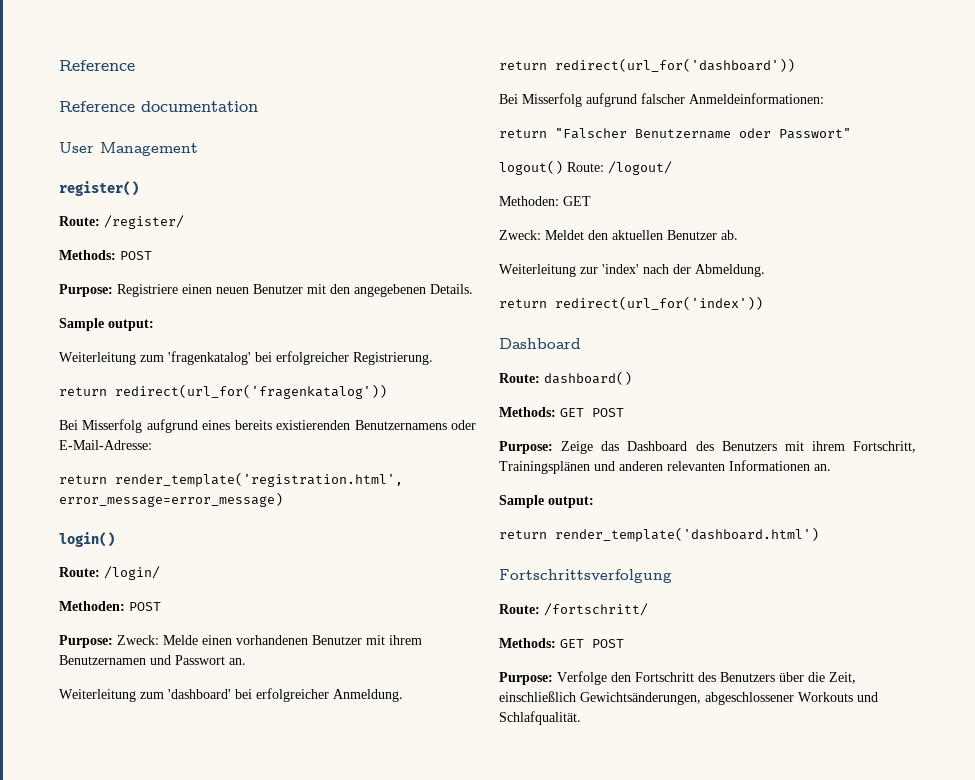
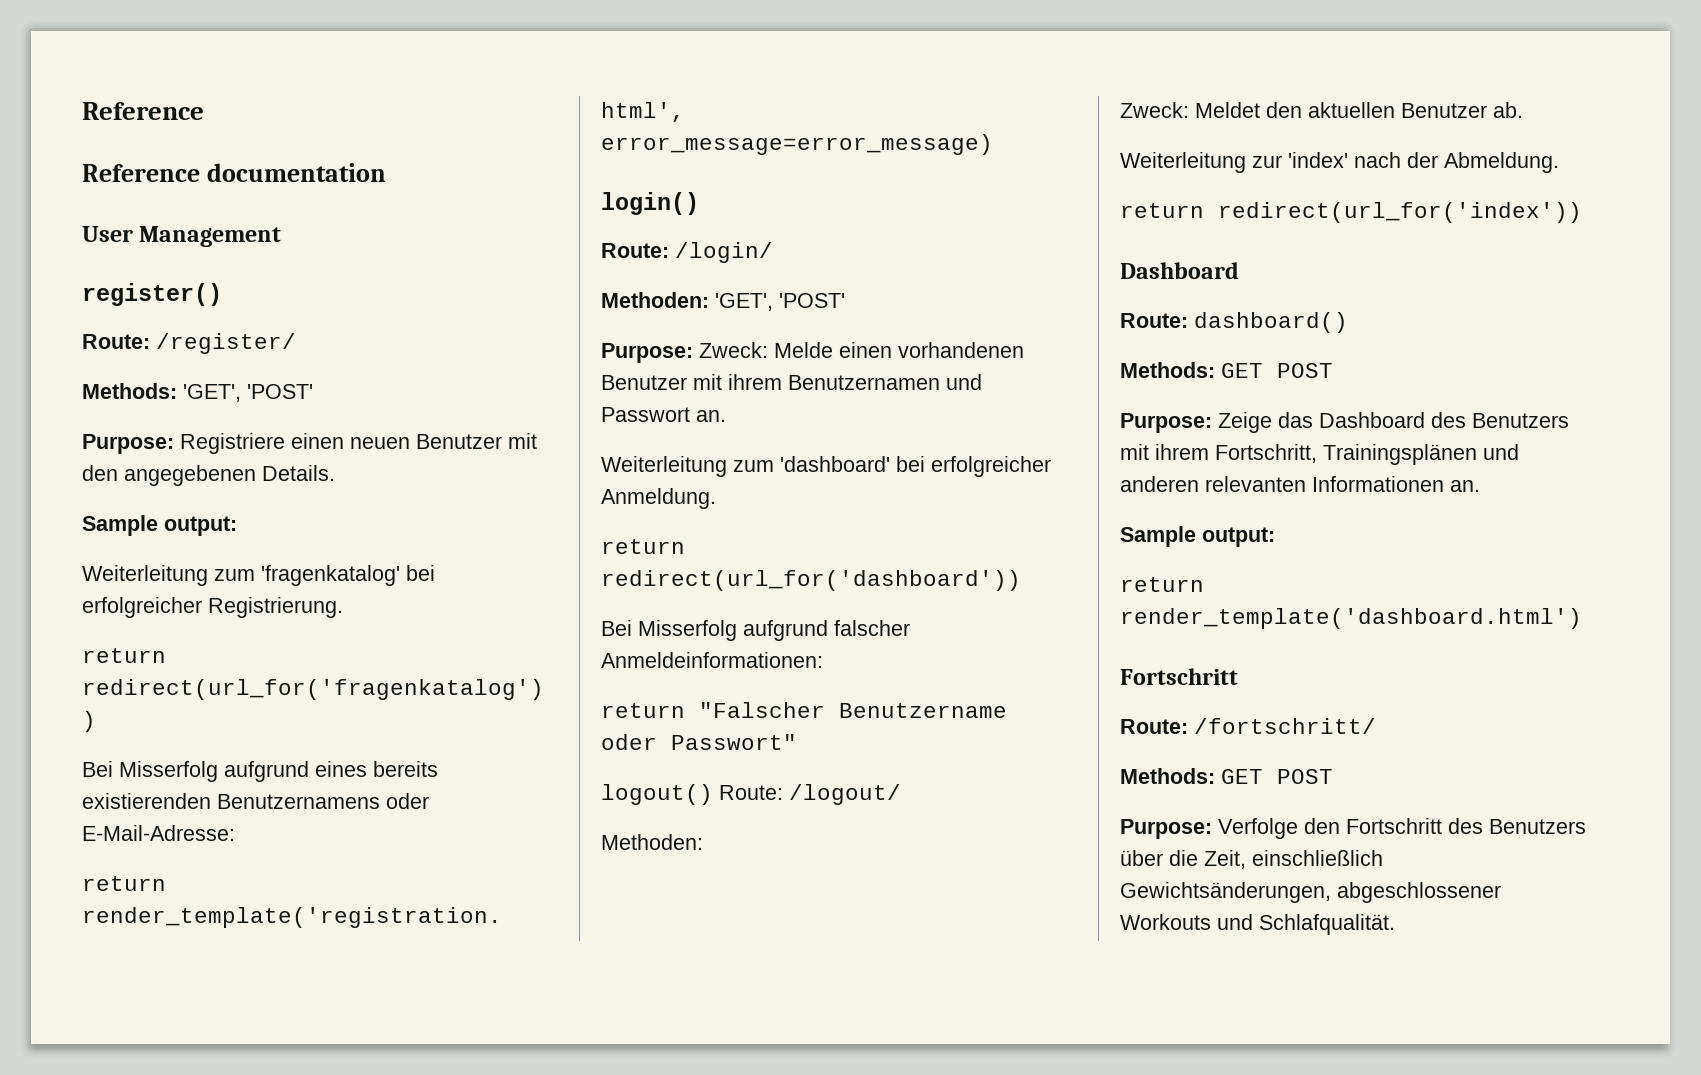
[120,251,152,260] POST -> [183,384,313,402] 'GET', 'POST'
[129,602,161,611] POST -> [715,293,845,311] 'GET', 'POST'
[563,196,591,206] GET -> (703, 842) none
[499,569,672,583] Fortschrittsverfolgung -> [1120,668,1238,685] Fortschritt

